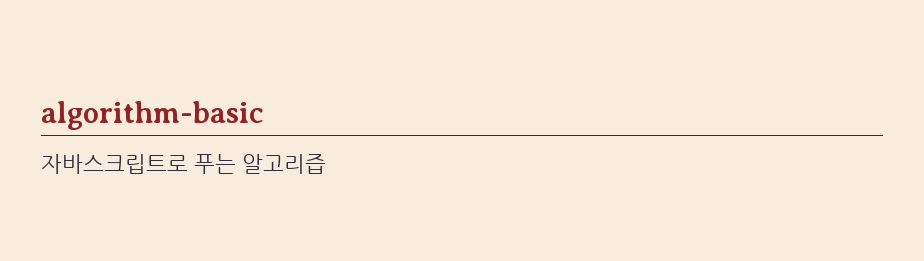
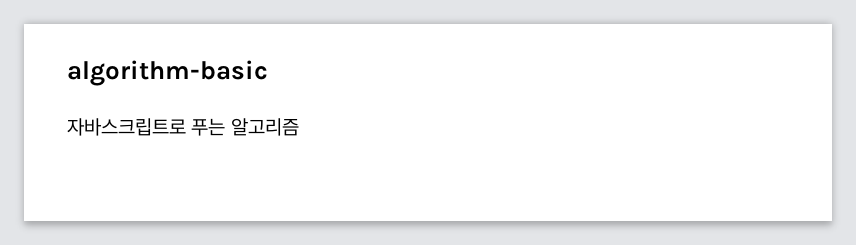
[241,154,326,174] 알고리즙 -> [230,118,299,136] 알고리즘

